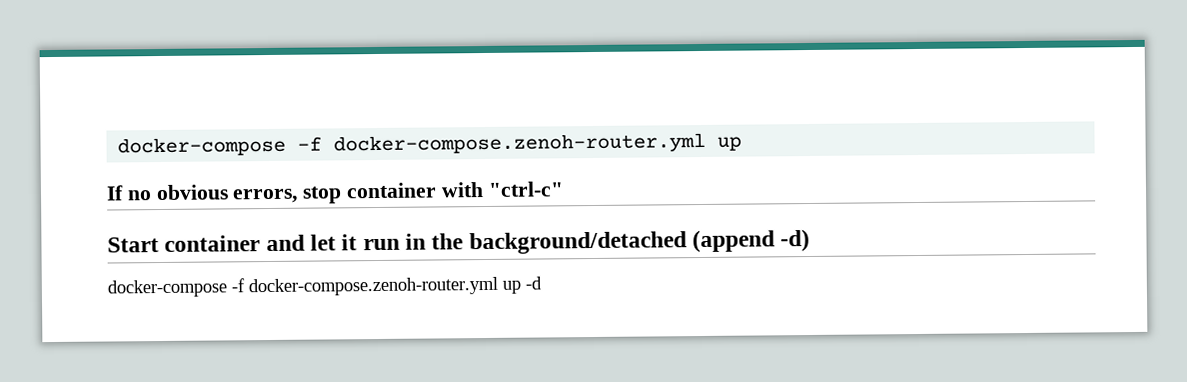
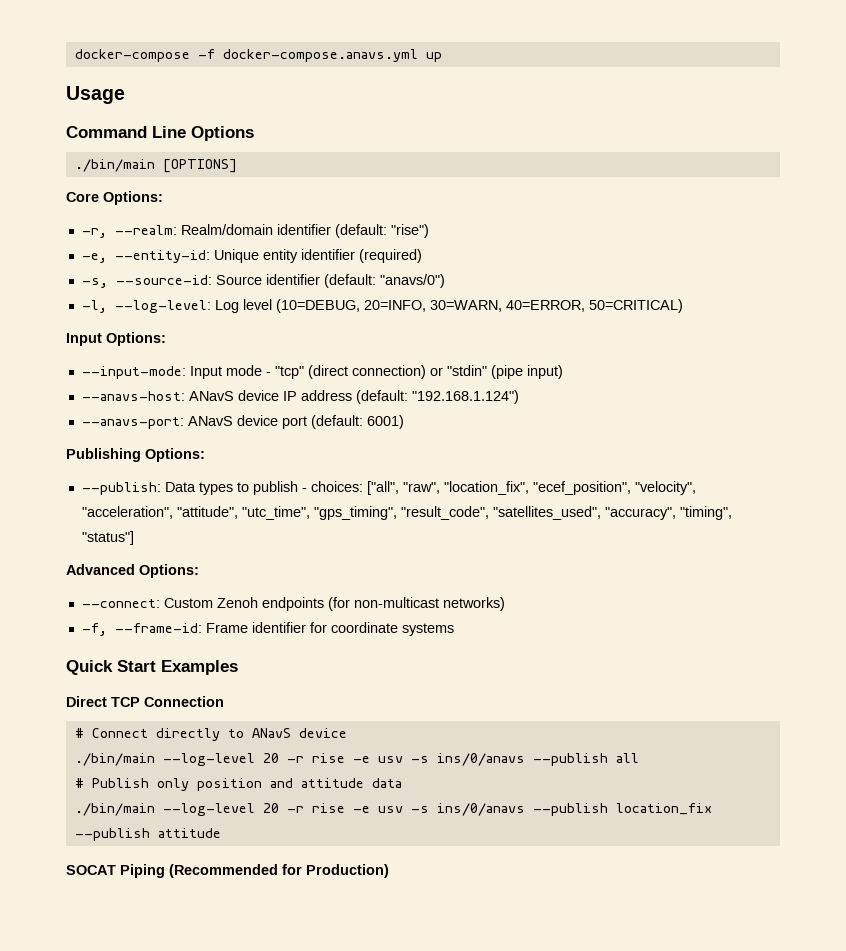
[117,132,707,157] docker-compose -f docker-compose.zenoh-router.yml -> [74,49,418,62] docker-compose -f docker-compose.anavs.yml
[106,181,564,204] [107,228,811,255] [107,276,542,298] If no obvious errors, stop container with "ctrl-c" // Start container and let it run in the background/detached (append -d) // docker-compose -f docker-compose.zenoh-router.yml up -d -> [66,86,125,104] [66,126,254,141] [74,159,237,173] [66,191,163,205] [81,224,429,238] [81,249,422,263] [81,274,445,288] [81,299,683,313] [66,332,166,346] [81,365,563,379] [81,390,519,404] [81,415,404,429] [66,448,205,462] [81,481,696,495] [81,506,732,520] [81,531,134,545] [66,564,199,578] [81,597,505,611] [81,622,454,636] [66,660,238,675] [66,696,224,707] [74,728,347,741] [74,753,639,766] [74,778,402,791] [74,803,712,816] [74,828,221,841] [66,864,389,878] Usage // Command Line Options // ./bin/main [OPTIONS] // Core Options: // -r, --realm: Realm/domain identifier (default: "rise") // -e, --entity-id: Unique entity identifier (required) // -s, --source-id: Source identifier (default: "anavs/0") // -l, --log-level: Log level (10=DEBUG, 20=INFO, 30=WARN, 40=ERROR, 50=CRITICAL) // Input Options: // --input-mode: Input mode - "tcp" (direct connection) or "stdin" (pipe input) // --anavs-host: ANavS device IP address (default: "192.168.1.124") // --anavs-port: ANavS device port (default: 6001) // Publishing Options: // --publish: Data types to publish - choices: ["all", "raw", "location_fix", "ecef_position", "velocity", "acceleration", "attitude", "utc_time", "gps_timing", "result_code", "satellites_used", "accuracy", "timing", "status"] // Advanced Options: // --connect: Custom Zenoh endpoints (for non-multicast networks) // -f, --frame-id: Frame identifier for coordinate systems // Quick Start Examples // Direct TCP Connection // # Connect directly to ANavS device // ./bin/main --log-level 20 -r rise -e usv -s ins/0/anavs --publish all // # Publish only position and attitude data // ./bin/main --log-level 20 -r rise -e usv -s ins/0/anavs --publish location_fix --publish attitude // SOCAT Piping (Recommended for Production)

